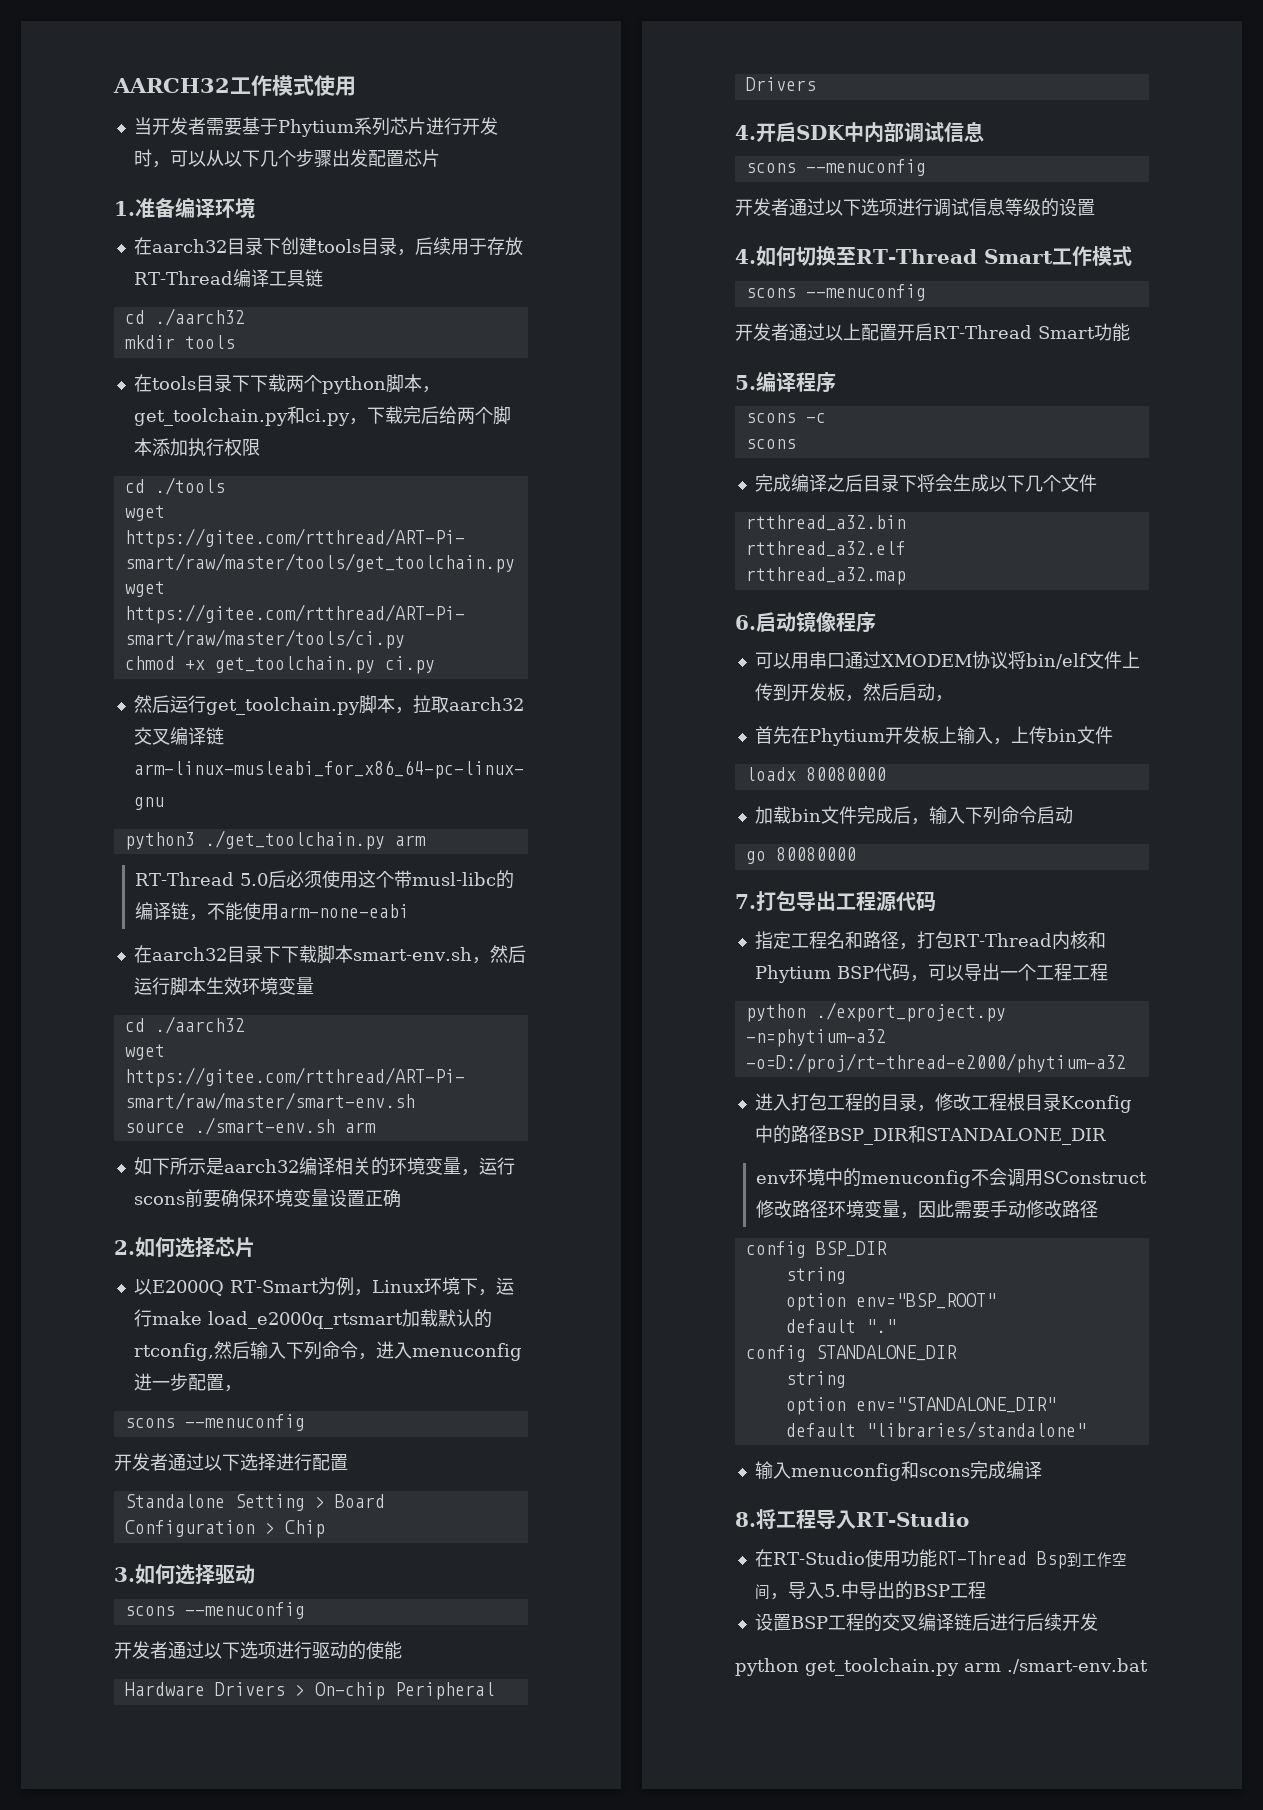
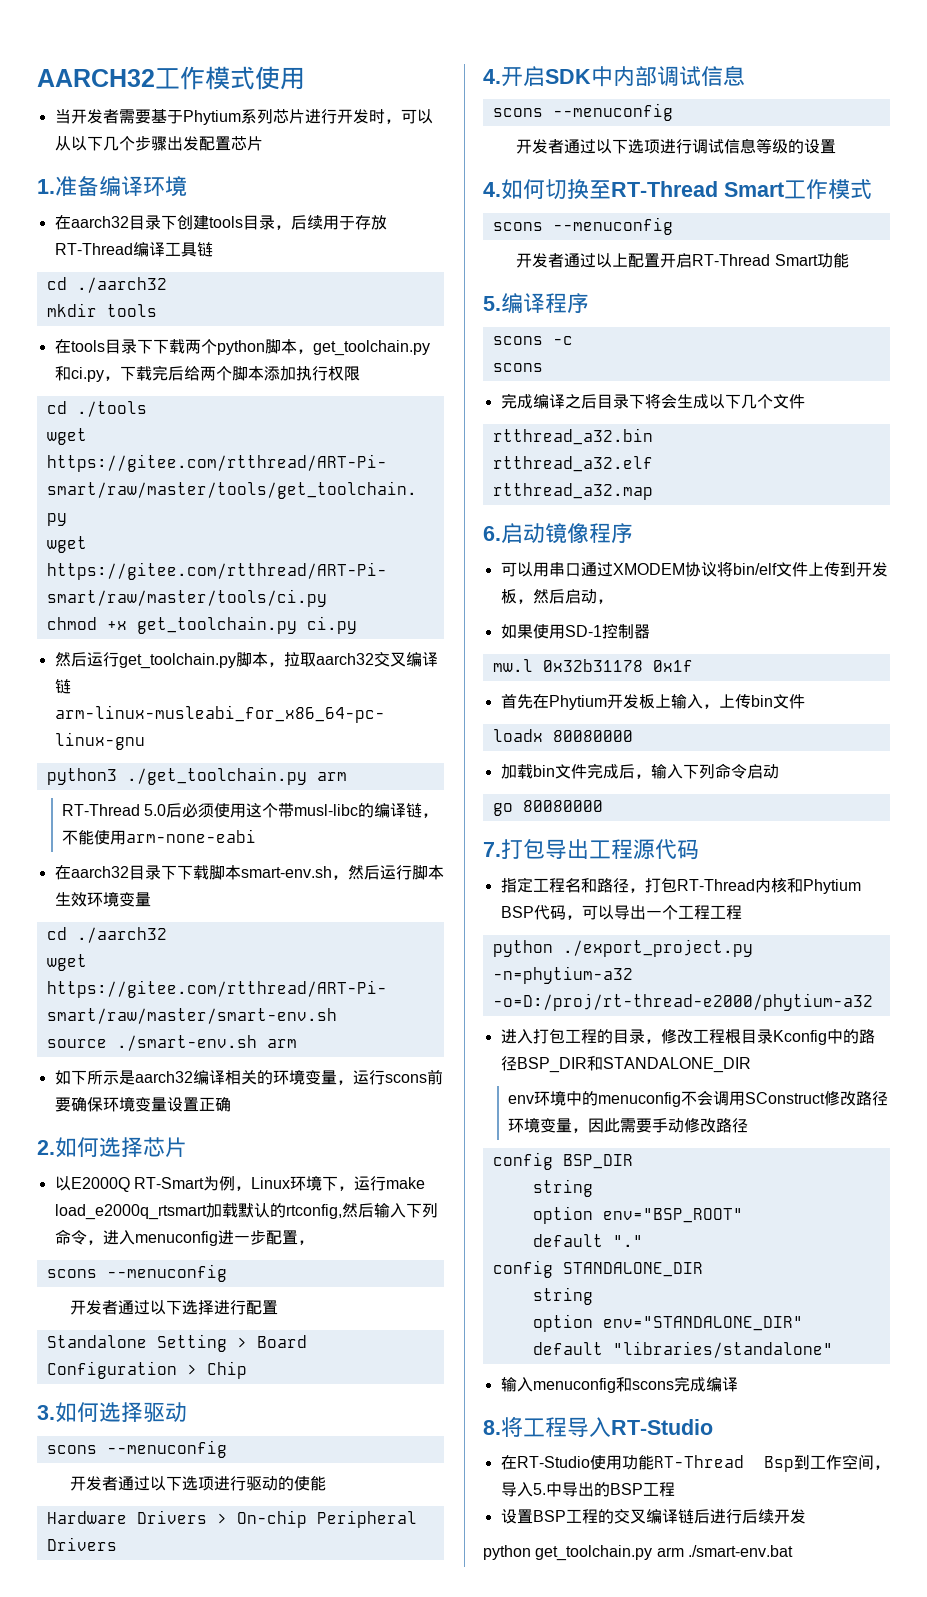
(953, 698) none -> [500,624,650,639] [492,659,693,672] // 如果使用SD-1控制器 // mw.l 0x32b31178 0x1f

